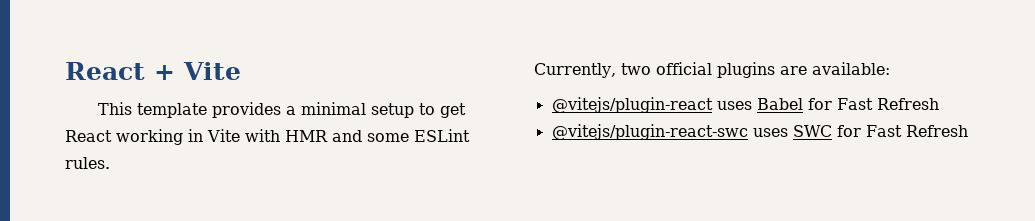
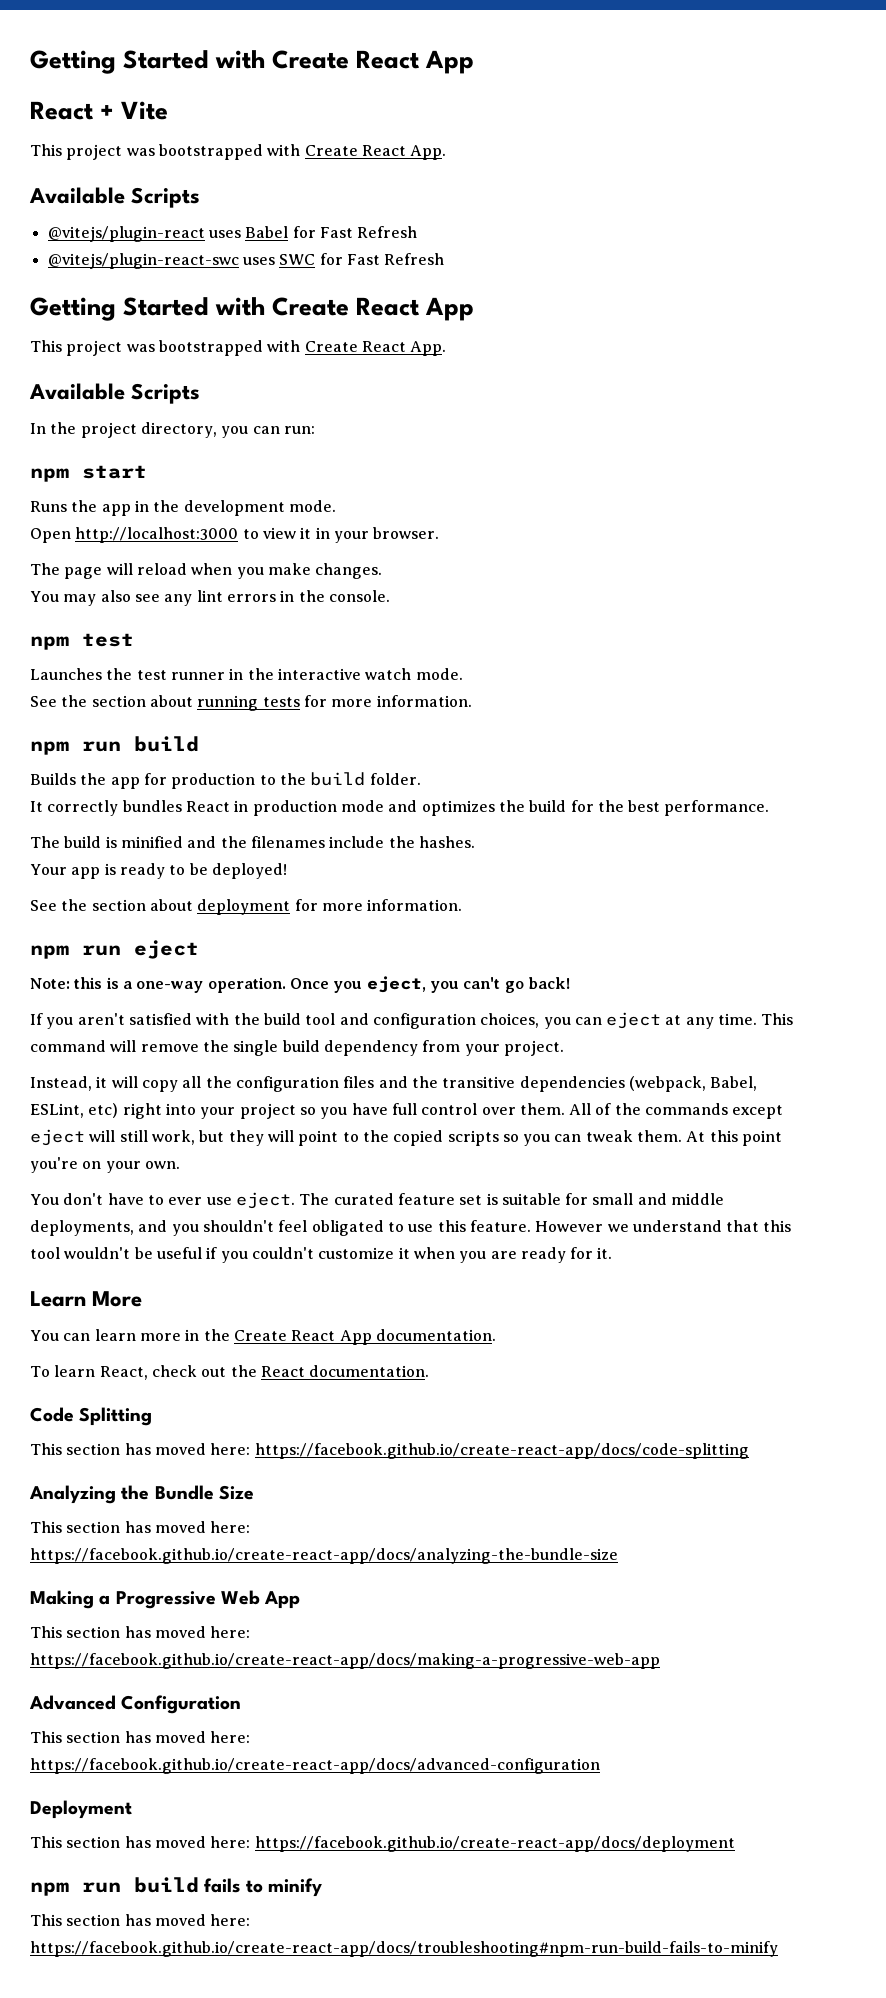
[65,62,241,80] [97,102,466,118] [65,129,470,145] [65,157,110,169] [534,62,890,78] React + Vite // This template provides a minimal setup to get React working in Vite with HMR and some ESLint rules. // Currently, two official plugins are available: -> [30,50,475,74] [30,101,169,120] [30,144,447,160] [29,187,201,208] Getting Started with Create React App // React + Vite // This project was bootstrapped with Create React App. // Available Scripts
(968, 131) none -> [30,297,475,321] [30,340,447,356] [29,383,201,404] [30,422,315,438] [30,465,147,482] [30,500,336,516] [30,527,440,543] [30,563,383,579] [30,590,390,606] [30,633,134,650] [30,668,463,680] [30,695,472,711] [30,736,199,755] [30,772,421,789] [30,800,770,816] [30,836,475,848] [30,863,287,879] [30,899,463,915] [30,940,199,959] [30,976,570,993] [30,1012,794,1029] [30,1040,564,1056] [30,1076,758,1092] [30,1103,784,1119] [30,1129,783,1146] [30,1157,180,1173] [30,1192,725,1209] [30,1220,792,1236] [30,1247,613,1263] [30,1291,143,1307] [30,1329,496,1345] [30,1365,430,1380] [30,1407,153,1426] [30,1443,749,1459] [29,1485,254,1504] [30,1521,251,1533] [30,1548,618,1564] [30,1590,301,1609] [30,1626,251,1638] [30,1653,660,1669] [29,1695,242,1714] [30,1731,251,1743] [30,1758,600,1774] [30,1800,132,1819] [30,1836,735,1852] [30,1877,322,1897] [30,1914,251,1926] [30,1941,778,1957] // Getting Started with Create React App // This project was bootstrapped with Create React App. // Available Scripts // In the project directory, you can run: // npm start // Runs the app in the development mode. // Open http://localhost:3000 to view it in your browser. // The page will reload when you make changes. // You may also see any lint errors in the console. // npm test // Launches the test runner in the interactive watch mode. // See the section about running tests for more information. // npm run build // Builds the app for production to the build folder. // It correctly bundles React in production mode and optimizes the build for the best performance. // The build is minified and the filenames include the hashes. // Your app is ready to be deployed! // See the section about deployment for more information. // npm run eject // Note: this is a one-way operation. Once you eject, you can't go back! // If you aren't satisfied with the build tool and configuration choices, you can eject at any time. This command will remove the single build dependency from your project. // Instead, it will copy all the configuration files and the transitive dependencies (webpack, Babel, ESLint, etc) right into your project so you have full control over them. All of the commands except eject will still work, but they will point to the copied scripts so you can tweak them. At this point you're on your own. // You don't have to ever use eject. The curated feature set is suitable for small and middle deployments, and you shouldn't feel obligated to use this feature. However we understand that this tool wouldn't be useful if you couldn't customize it when you are ready for it. // Learn More // You can learn more in the Create React App documentation. // To learn React, check out the React documentation. // Code Splitting // This section has moved here: https://facebook.github.io/create-react-app/docs/code-splitting // Analyzing the Bundle Size // This section has moved here: https://facebook.github.io/create-react-app/docs/analyzing-the-bundle-size // Making a Progressive Web App // This section has moved here: https://facebook.github.io/create-react-app/docs/making-a-progressive-web-app // Advanced Configuration // This section has moved here: https://facebook.github.io/create-react-app/docs/advanced-configuration // Deployment // This section has moved here: https://facebook.github.io/create-react-app/docs/deployment // npm run build fails to minify // This section has moved here: https://facebook.github.io/create-react-app/docs/troubleshooting#npm-run-build-fails-to-minify

